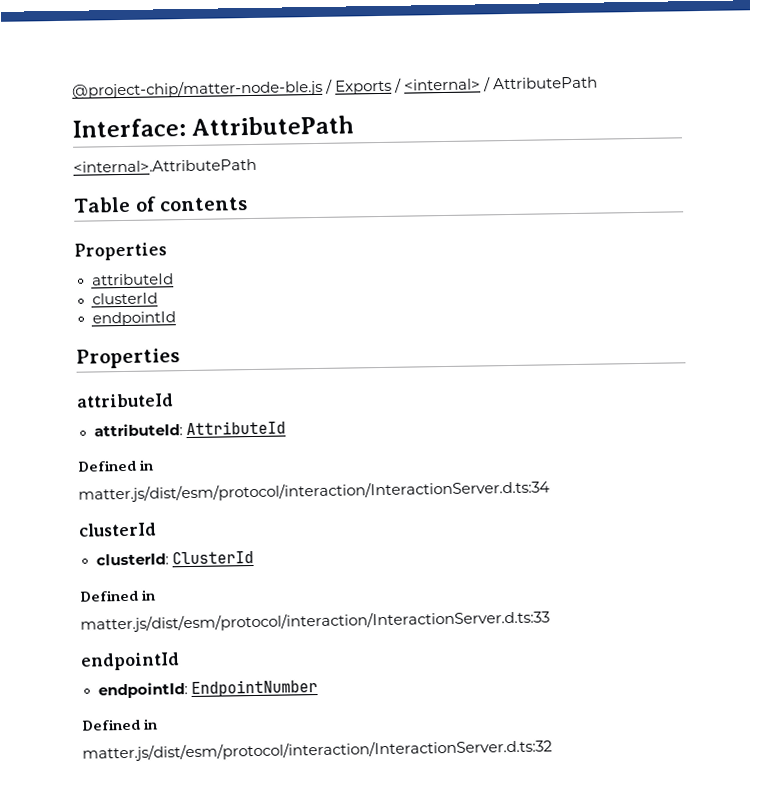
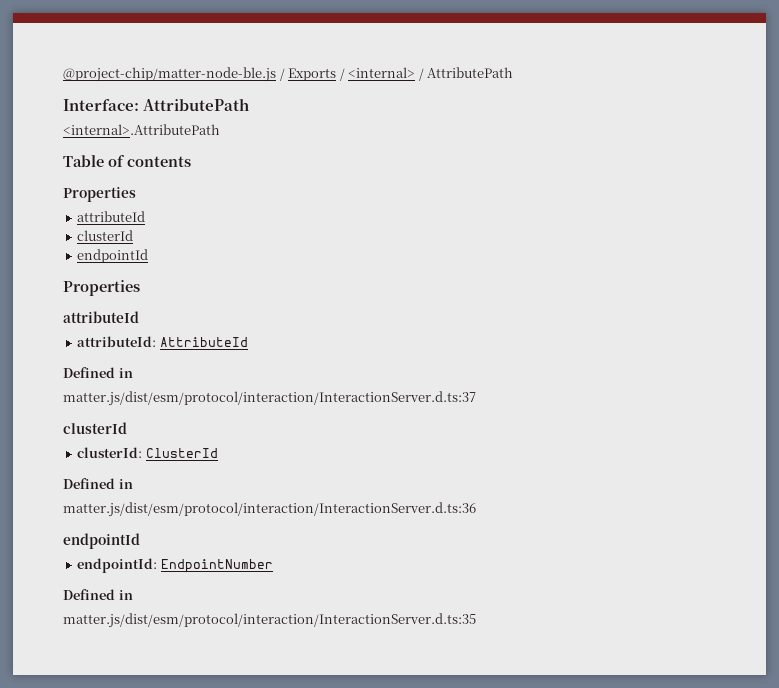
[78,479,550,503] matter.js/dist/esm/protocol/interaction/InteractionServer.d.ts:34 -> [63,391,476,406] matter.js/dist/esm/protocol/interaction/InteractionServer.d.ts:37
[80,609,550,633] matter.js/dist/esm/protocol/interaction/InteractionServer.d.ts:33 -> [63,502,476,517] matter.js/dist/esm/protocol/interaction/InteractionServer.d.ts:36
[82,738,553,762] matter.js/dist/esm/protocol/interaction/InteractionServer.d.ts:32 -> [63,613,476,628] matter.js/dist/esm/protocol/interaction/InteractionServer.d.ts:35

